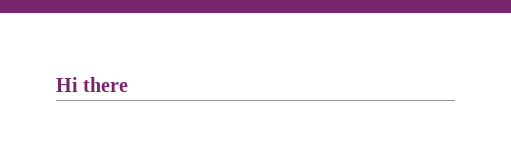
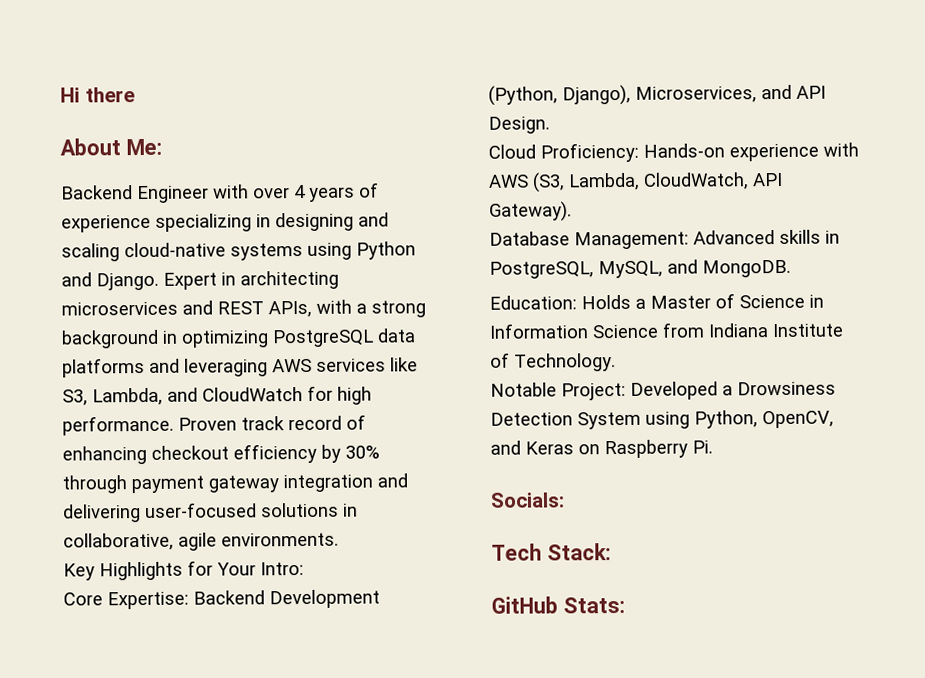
(129, 84) none -> [60,138,162,156] [61,182,379,204] [61,212,389,233] [61,241,416,262] [61,270,339,291] [61,299,426,318] [61,328,416,349] [62,357,418,378] [62,385,372,406] [62,414,366,436] [62,443,380,465] [62,473,408,494] [63,502,358,523] [63,532,339,551] [63,560,304,581] [63,589,380,610] [488,84,826,106] [488,116,550,134] [488,142,859,163] [488,172,783,193] [489,201,572,222] [489,229,840,250] [489,259,791,279] [489,293,824,310] [489,322,843,339] [490,352,616,372] [490,381,836,401] [490,410,834,430] [490,439,713,459] [490,492,565,508] [491,543,611,561] [491,596,625,614] // About Me: // Backend Engineer with over 4 years of experience specializing in designing and scaling cloud-native systems using Python and Django. Expert in architecting microservices and REST APIs, with a strong background in optimizing PostgreSQL data platforms and leveraging AWS services like S3, Lambda, and CloudWatch for high performance. Proven track record of enhancing checkout efficiency by 30% through payment gateway integration and delivering user-focused solutions in collaborative, agile environments. // Key Highlights for Your Intro: // Core Expertise: Backend Development (Python, Django), Microservices, and API Design. // Cloud Proficiency: Hands-on experience with AWS (S3, Lambda, CloudWatch, API Gateway). // Database Management: Advanced skills in PostgreSQL, MySQL, and MongoDB. // Education: Holds a Master of Science in Information Science from Indiana Institute of Technology. // Notable Project: Developed a Drowsiness Detection System using Python, OpenCV, and Keras on Raspberry Pi. // Socials: // Tech Stack: // GitHub Stats:

